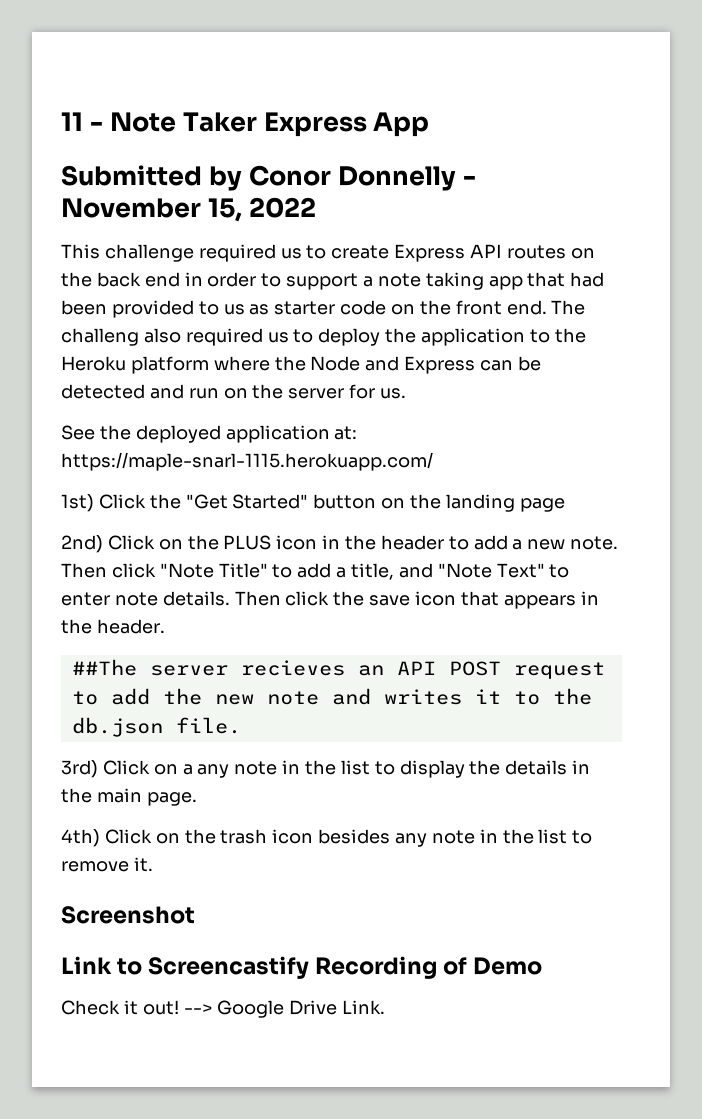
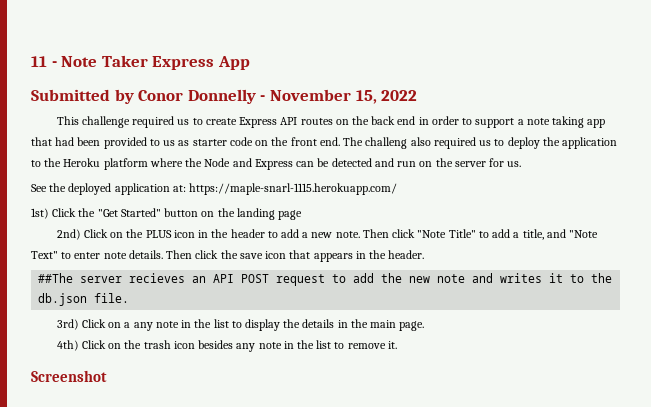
[61,956,543,979] [61,1000,386,1018] // Link to Screencastify Recording of Demo // Check it out! --> Google Drive Link. -> (107, 376) none

